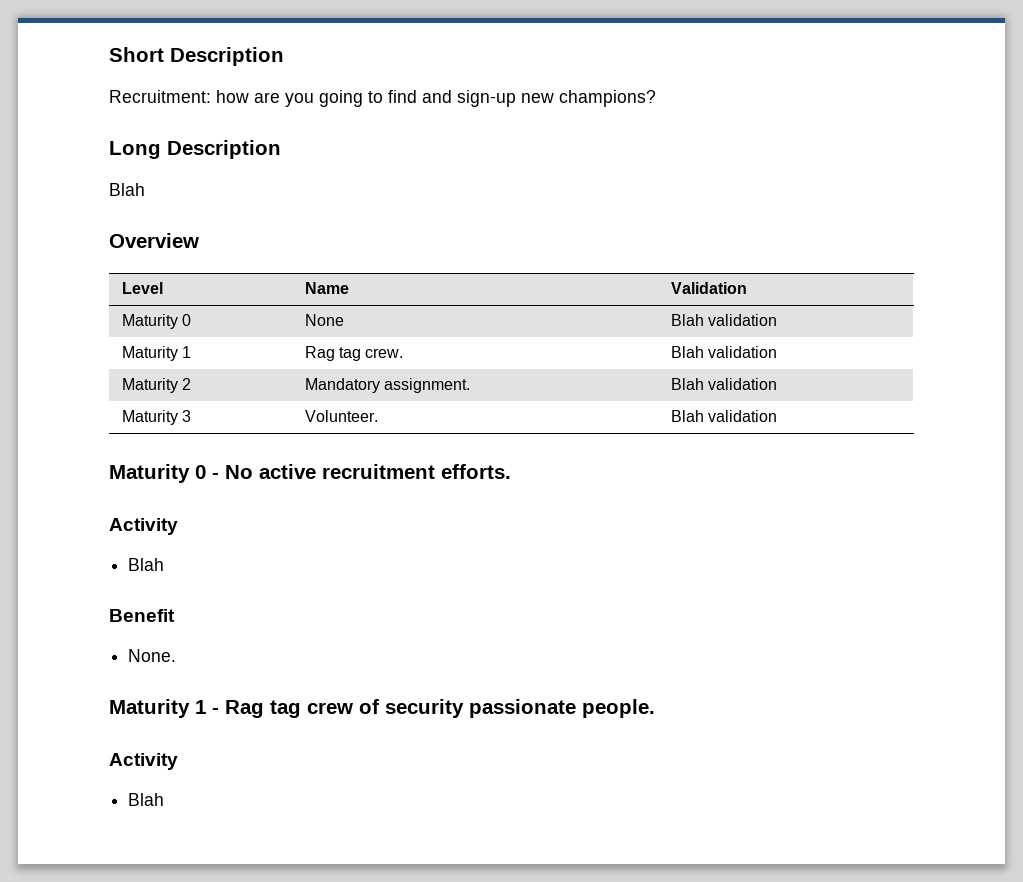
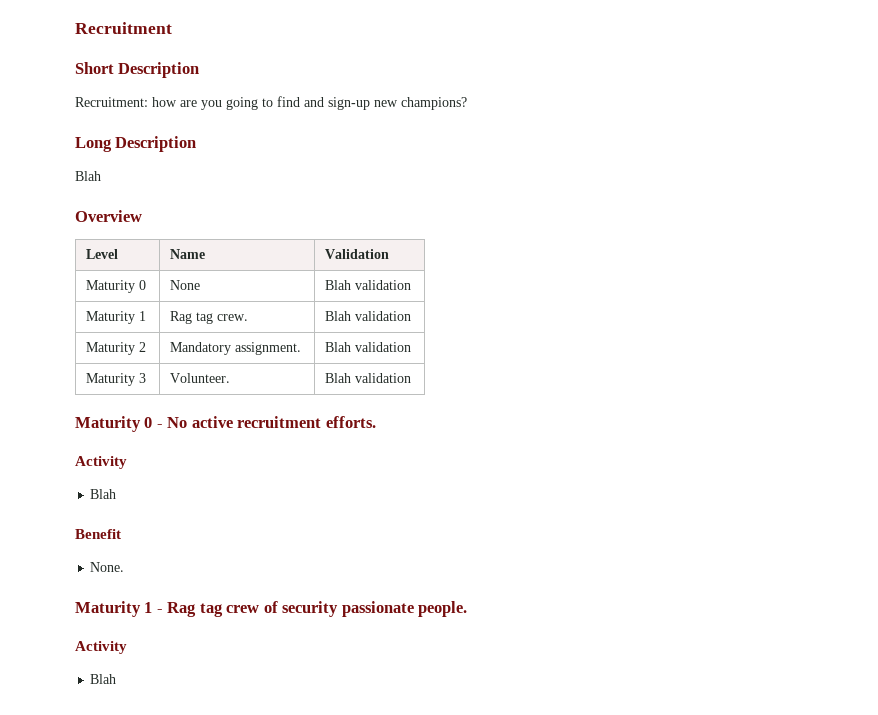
(109, 54) none -> [75,22,172,34] Recruitment //

